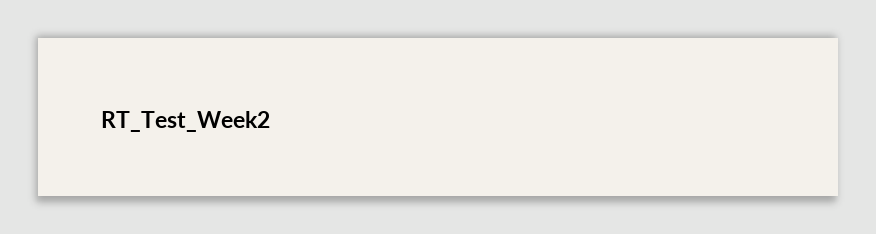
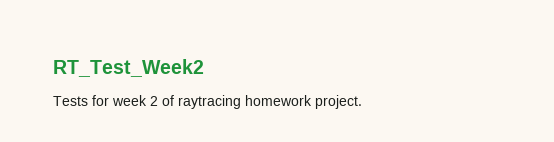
(270, 121) none -> [53,95,362,109] // Tests for week 2 of raytracing homework project.

